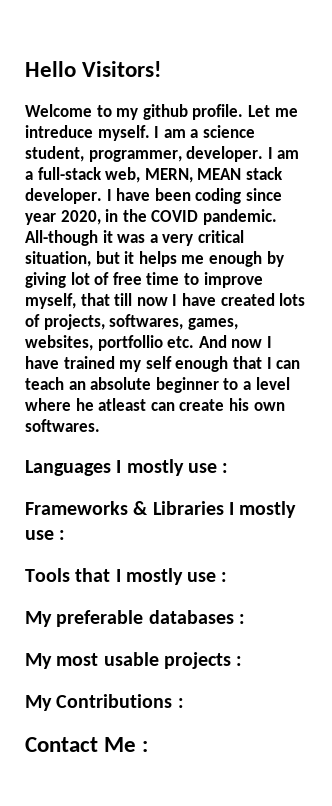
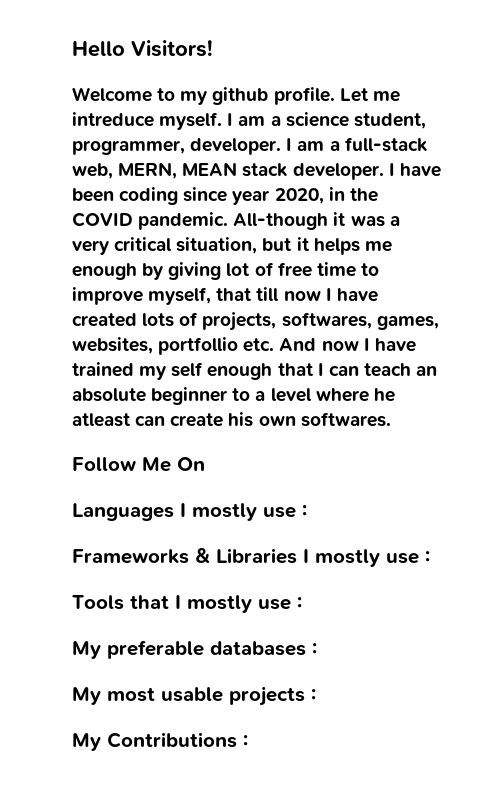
(100, 425) none -> [72,457,205,472] // Follow Me On
[25,737,149,752] // Contact Me : -> (248, 741) none

